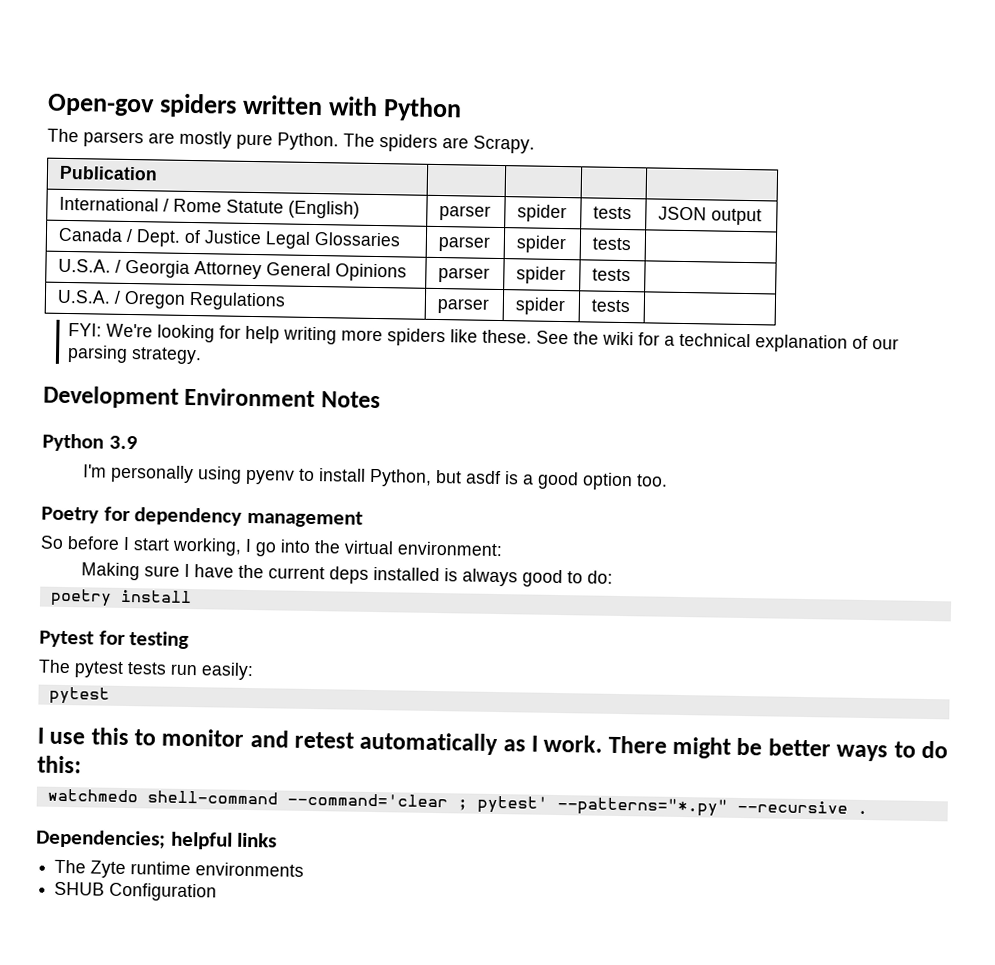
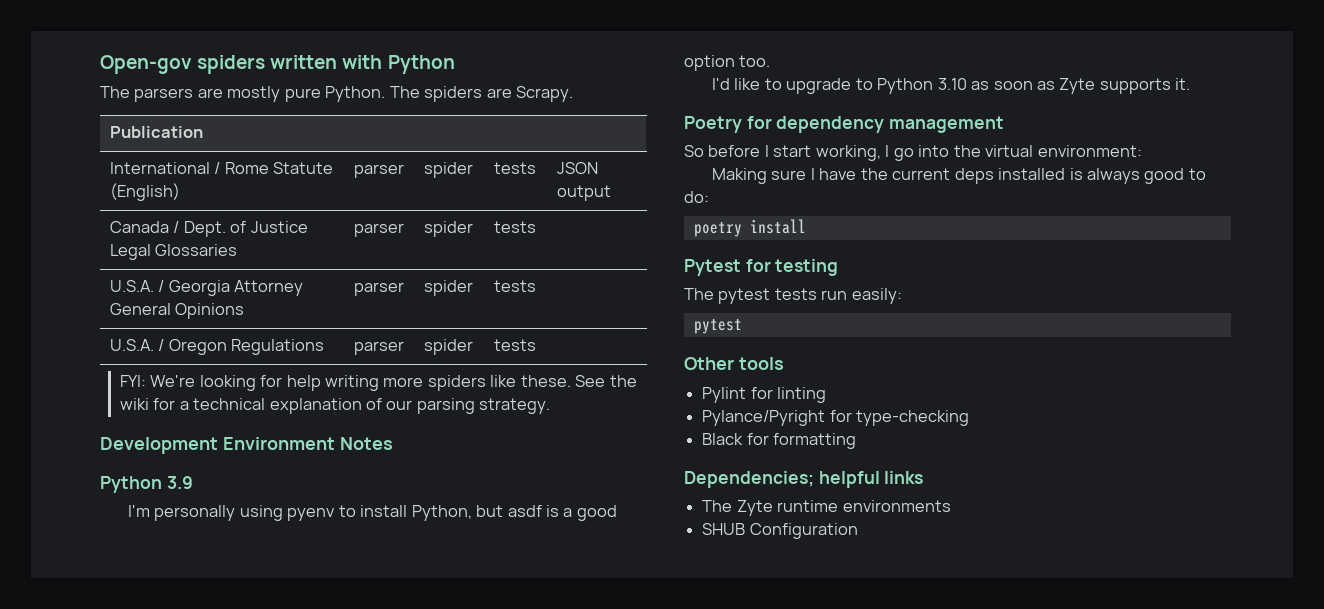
(669, 480) none -> [711,78,1191,94] // I'd like to upgrade to Python 3.10 as soon as Zyte supports it.
[37,727,948,762] [37,755,82,774] [46,788,868,817] I use this to monitor and retest automatically as I work. There might be better ways to do this: // watchmedo shell-command --command='clear ; pytest' --patterns="*.py" --recursive . -> [684,357,784,370] [702,387,827,403] [702,410,970,426] [702,433,857,449] Other tools // Pylint for linting // Pylance/Pyright for type-checking // Black for formatting

